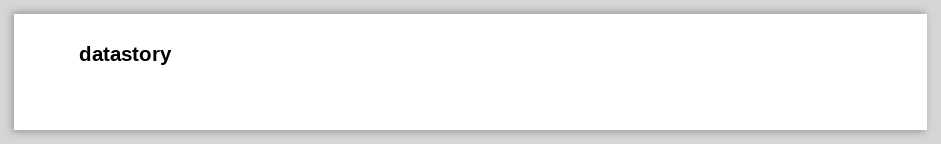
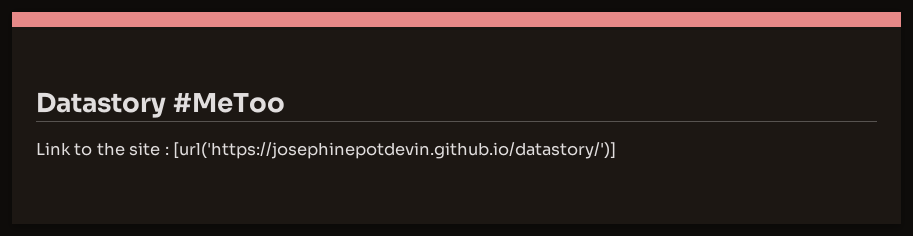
[79,46,172,65] datastory -> [36,92,286,118] [36,142,617,159] Datastory #MeToo // Link to the site : [url('https://josephinepotdevin.github.io/datastory/')]

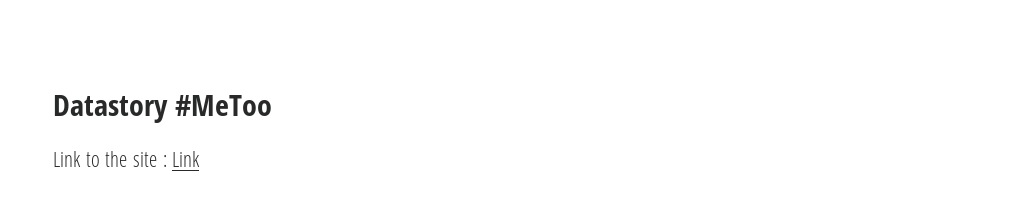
[173,142,617,159] [url('https://josephinepotdevin.github.io/datastory/')] -> [172,151,201,167] Link

